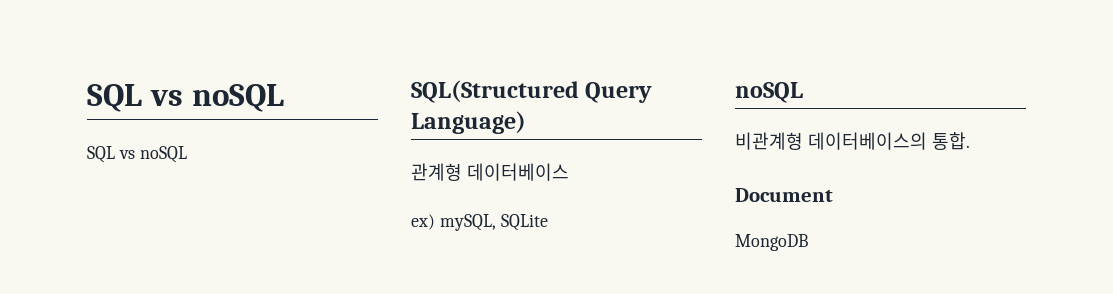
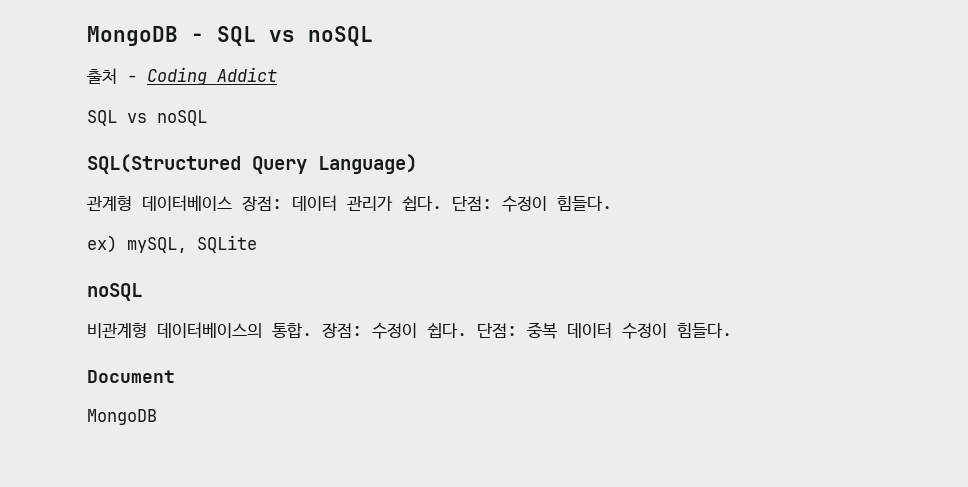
[87,84,284,112] SQL vs noSQL -> [87,26,373,46] [87,67,277,85] MongoDB - SQL vs noSQL // 출처 - Coding Addict
(569, 172) none -> [242,195,612,212] 장점: 데이터 관리가 쉽다. 단점: 수정이 힘들다.
(970, 141) none -> [322,322,732,339] 장점: 수정이 쉽다. 단점: 중복 데이터 수정이 힘들다.

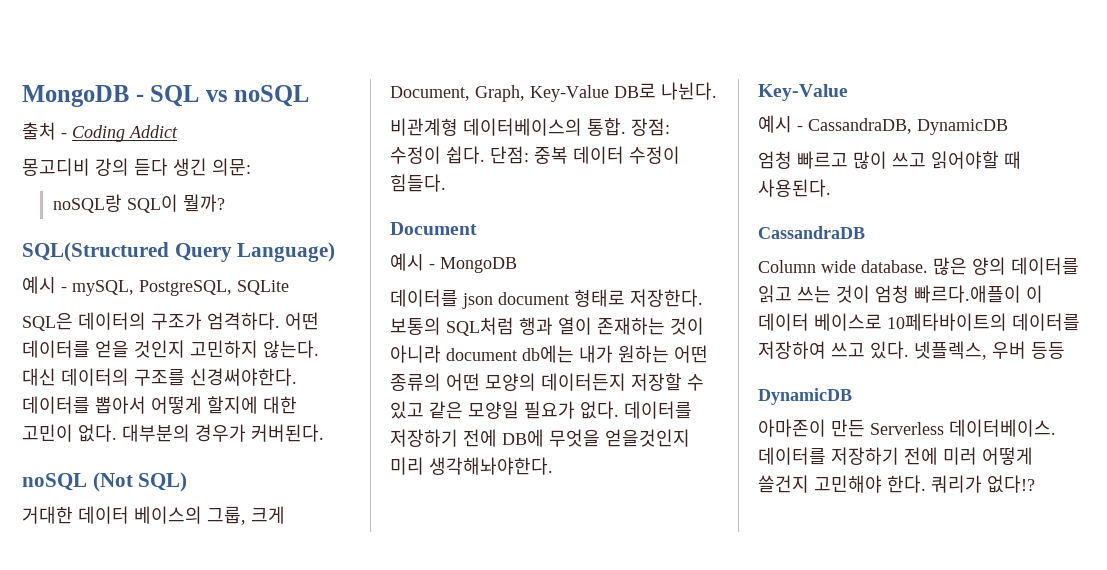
[87,110,207,126] [87,154,417,174] [87,195,612,212] [87,235,257,253] [87,283,142,301] SQL vs noSQL // SQL(Structured Query Language) // 관계형 데이터베이스 장점: 데이터 관리가 쉽다. 단점: 수정이 힘들다. // ex) mySQL, SQLite // noSQL -> [22,158,251,176] [52,194,225,213] [22,242,336,262] [22,276,289,296] [22,312,319,331] [22,340,319,358] [22,368,297,386] [22,396,297,414] [22,424,324,442] [22,472,188,492] [22,506,285,525] [390,82,717,102] 몽고디비 강의 듣다 생긴 의문: // noSQL랑 SQL이 뭘까? // SQL(Structured Query Language) // 예시 - mySQL, PostgreSQL, SQLite // SQL은 데이터의 구조가 엄격하다. 어떤 데이터를 얻을 것인지 고민하지 않는다. 대신 데이터의 구조를 신경써야한다. 데이터를 뽑아서 어떻게 할지에 대한 고민이 없다. 대부분의 경우가 커버된다. // noSQL (Not SQL) // 거대한 데이터 베이스의 그룹, 크게 Document, Graph, Key-Value DB로 나뉜다.
[87,409,157,425] MongoDB -> [390,253,517,273] [390,289,703,309] [390,317,704,336] [390,345,708,363] [390,373,704,391] [390,401,692,419] [390,429,690,447] [390,457,553,475] [758,84,848,101] [758,115,1008,135] [758,151,1021,169] [758,179,831,197] [758,226,865,239] [758,257,1079,275] [758,285,1043,303] [758,313,1080,331] [758,341,1065,360] [758,388,852,405] [758,419,1056,437] [758,447,1033,465] [758,475,1035,493] 예시 - MongoDB // 데이터를 json document 형태로 저장한다. 보통의 SQL처럼 행과 열이 존재하는 것이 아니라 document db에는 내가 원하는 어떤 종류의 어떤 모양의 데이터든지 저장할 수 있고 같은 모양일 필요가 없다. 데이터를 저장하기 전에 DB에 무엇을 얻을것인지 미리 생각해놔야한다. // Key-Value // 예시 - CassandraDB, DynamicDB // 엄청 빠르고 많이 쓰고 읽어야할 때 사용된다. // CassandraDB // Column wide database. 많은 양의 데이터를 읽고 쓰는 것이 엄청 빠르다.애플이 이 데이터 베이스로 10페타바이트의 데이터를 저장하여 쓰고 있다. 넷플렉스, 우버 등등 // DynamicDB // 아마존이 만든 Serverless 데이터베이스. 데이터를 저장하기 전에 미러 어떻게 쓸건지 고민해야 한다. 쿼리가 없다!?

